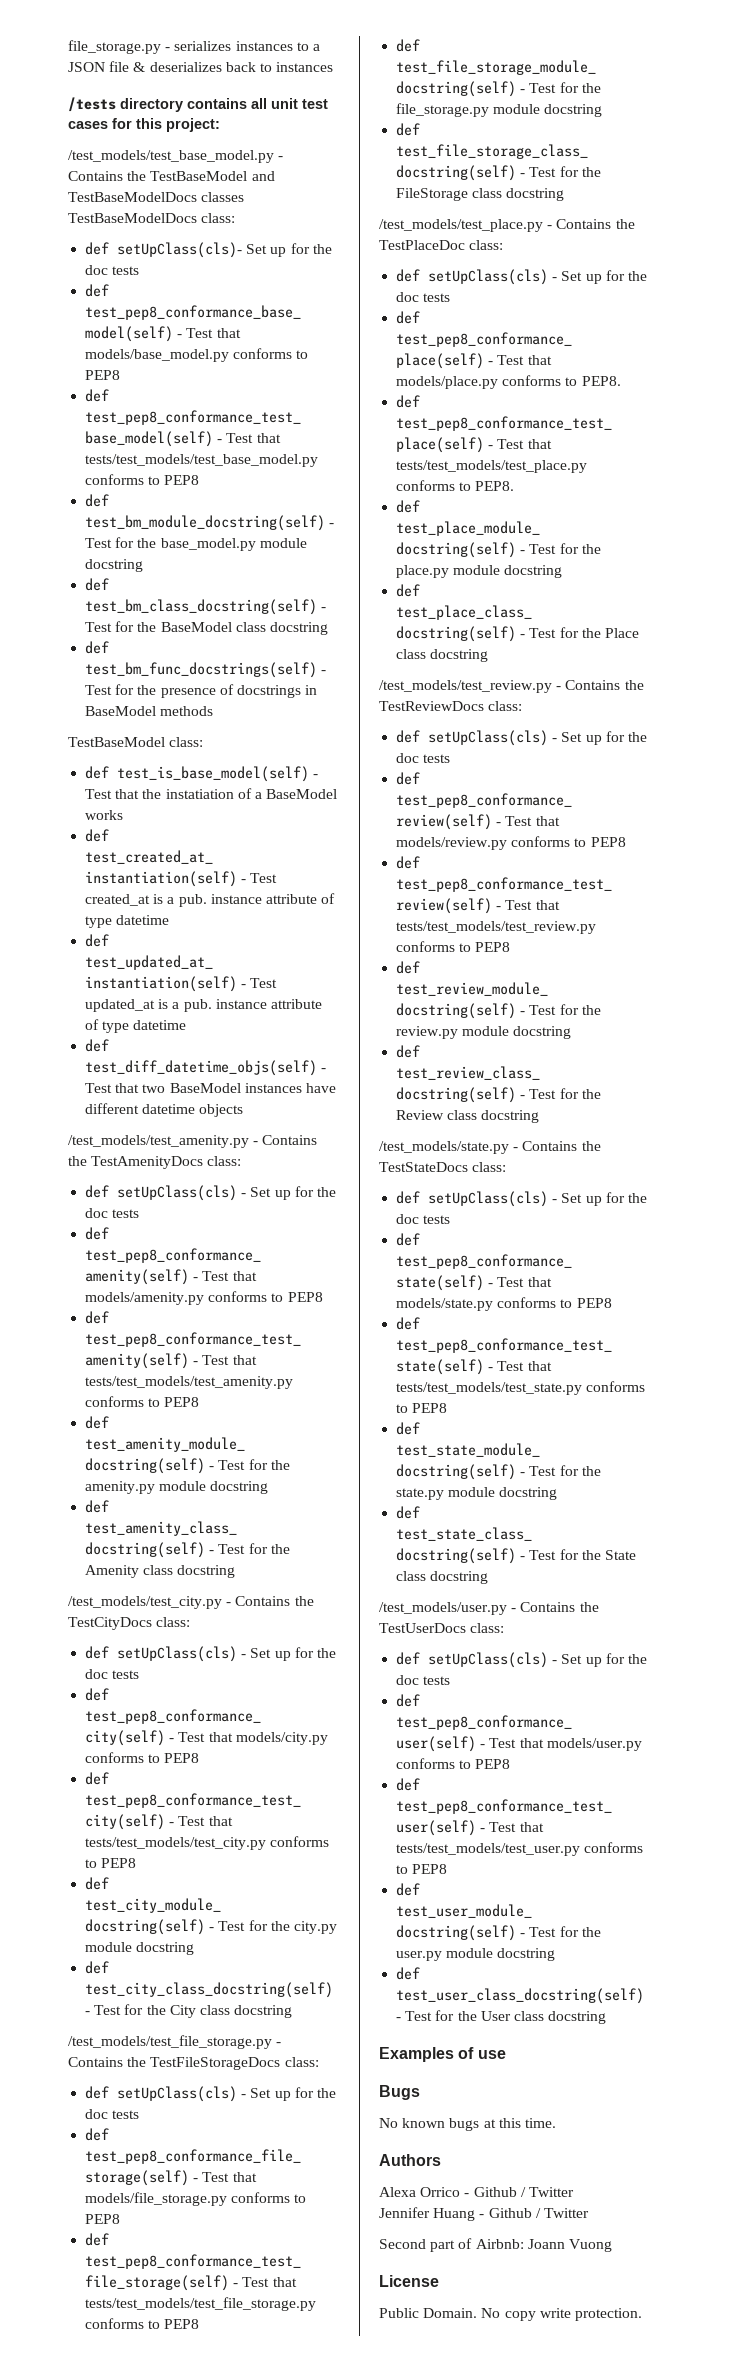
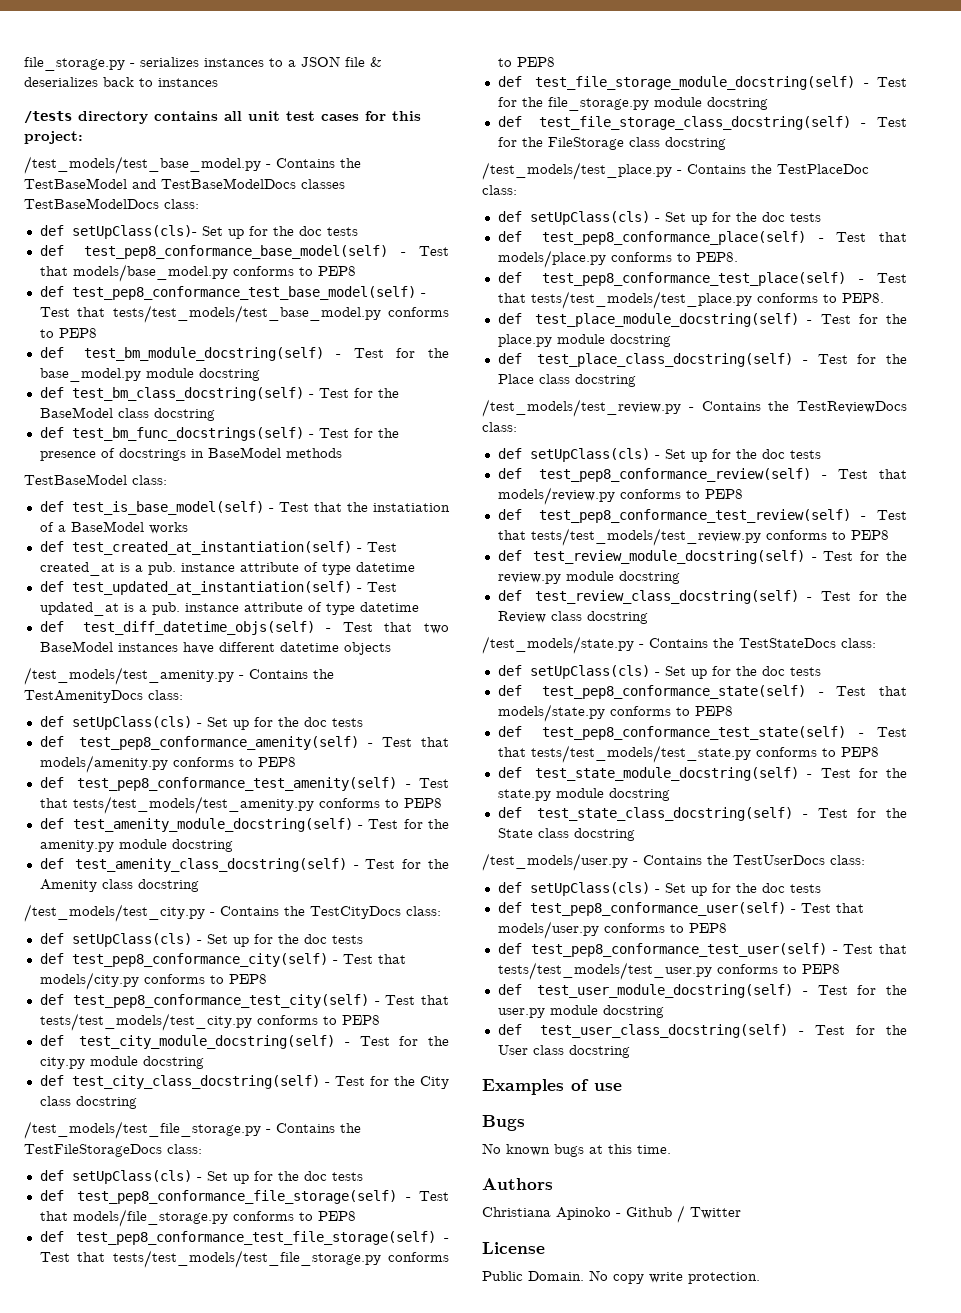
[379,2187,574,2197] [379,2207,589,2221] [379,2238,612,2252] Alexa Orrico - Github / Twitter // Jennifer Huang - Github / Twitter // Second part of Airbnb: Joann Vuong -> [482,1205,741,1223] Christiana Apinoko - Github / Twitter

